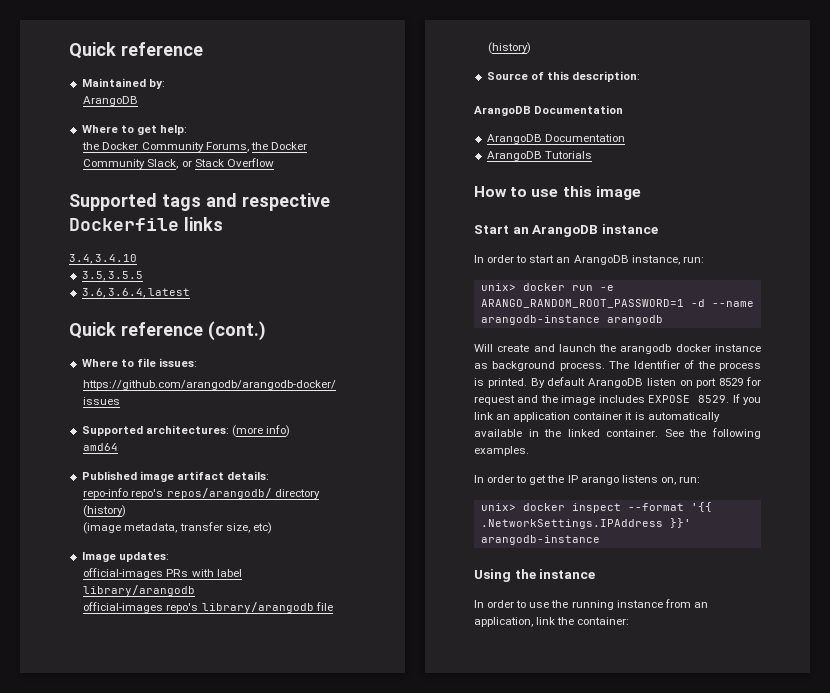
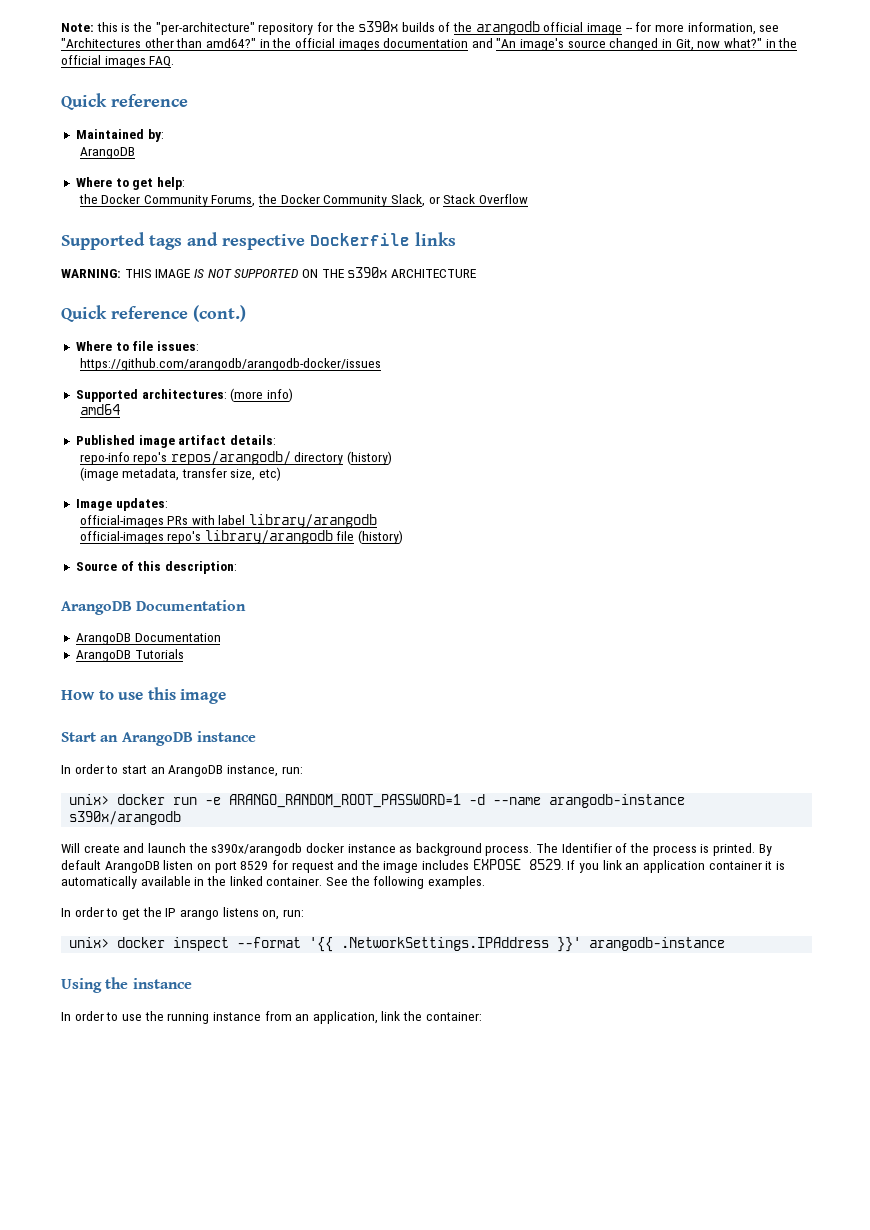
(69, 50) none -> [61,21,780,35] [61,38,798,51] [61,55,175,68] Note: this is the "per-architecture" repository for the s390x builds of the arangodb official image -- for more information, see "Architectures other than amd64?" in the official images documentation and "An image's source changed in Git, now what?" in the official images FAQ. //
[69,254,138,264] [81,271,143,281] [81,288,190,298] 3.4, 3.4.10 // 3.5, 3.5.5 // 3.6, 3.6.4, latest -> [61,267,476,278] WARNING: THIS IMAGE IS NOT SUPPORTED ON THE s390x ARCHITECTURE
[606,315,663,325] arangodb -> [69,811,182,825] s390x/arangodb
[620,344,672,354] arangodb -> [211,843,303,856] s390x/arangodb

